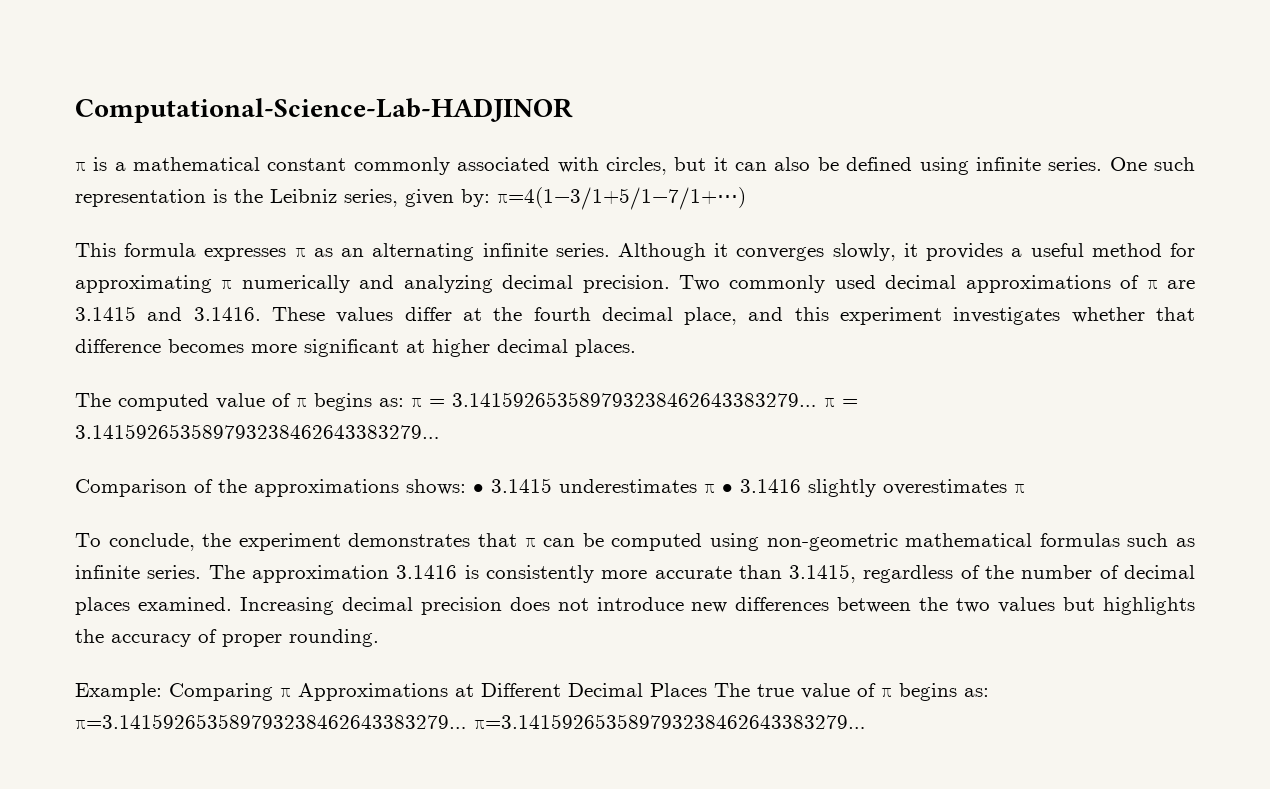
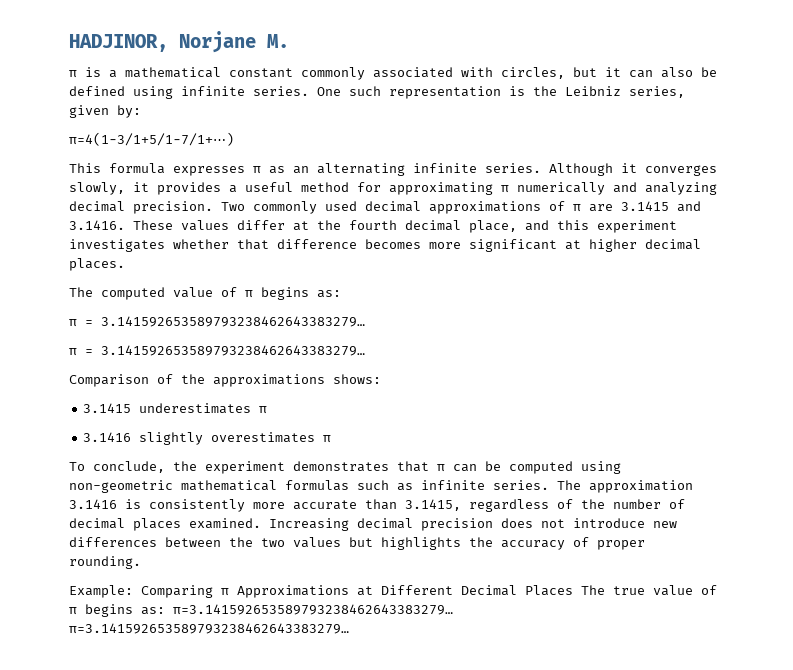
[75,98,573,123] Computational-Science-Lab-HADJINOR -> [69,31,289,53] HADJINOR, Norjane M.
(490, 198) none -> (141, 111) //
[411,392,817,407] π = 3.141592653589793238462643383279… -> [69,316,365,327] // π = 3.141592653589793238462643383279… //
[473,484,484,493] • -> (381, 379) //
[722,484,733,493] • -> (268, 410) //

